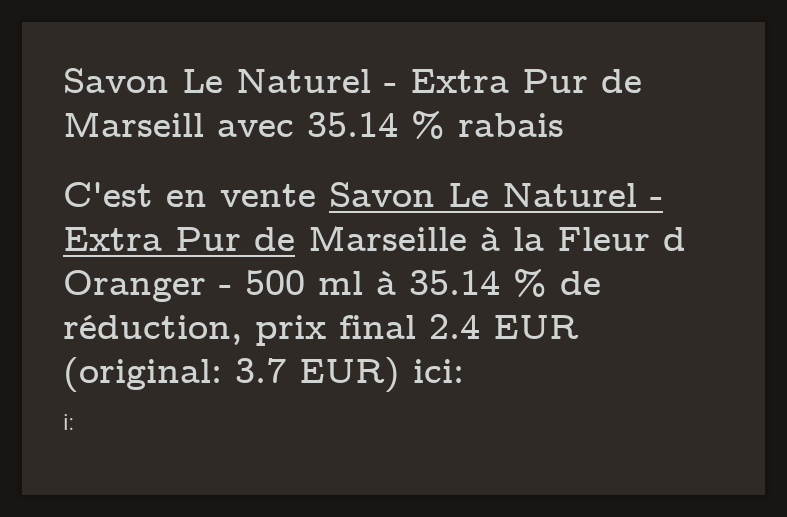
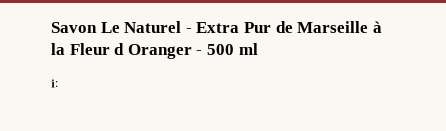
[63,68,642,93] [63,111,564,139] [63,182,663,207] [63,227,295,251] Savon Le Naturel - Extra Pur de Marseill avec 35.14 % rabais // C'est en vente Savon Le Naturel - Extra Pur de -> [51,21,293,33] Savon Le Naturel - Extra Pur de
[376,269,601,297] [63,314,579,346] [63,357,464,393] à 35.14 % de réduction, prix final 2.4 EUR (original: 3.7 EUR) ici: -> (258, 49) none

